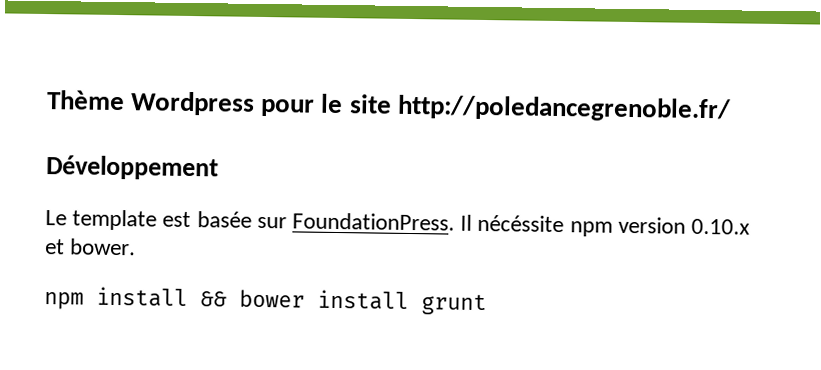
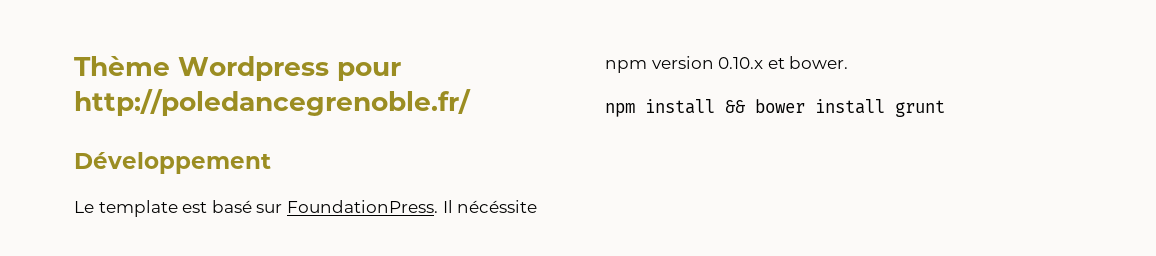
[320,93,392,114] le site -> (401, 71) none
[196,211,252,228] basée -> [211,200,252,213] basé

